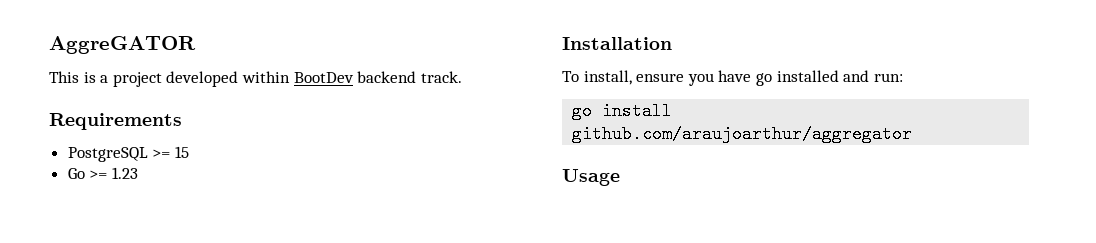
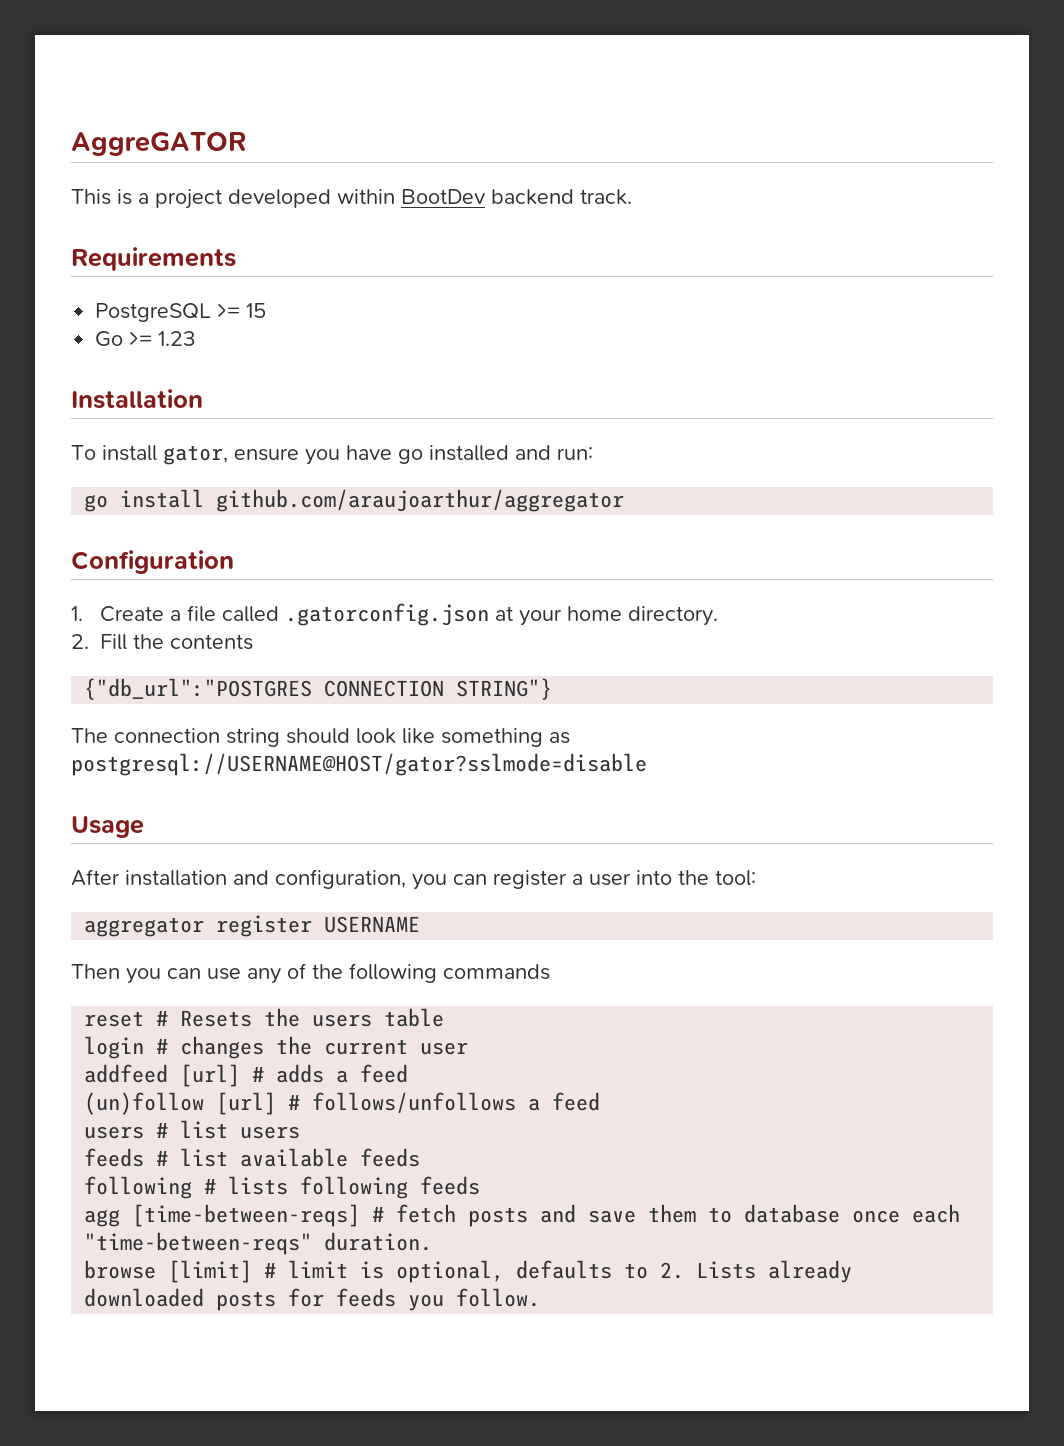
[583,70,632,85] install, -> [102,445,228,465] install gator,
[562,169,620,186] Usage -> [71,550,234,574] [71,603,718,626] [71,634,253,650] [84,678,553,700] [71,728,570,747] [71,753,647,776] [71,816,144,838] [71,869,756,890] [84,915,421,937] [71,963,550,984] [84,1008,445,1027] [84,1036,469,1059] [84,1064,409,1087] [84,1092,601,1115] [84,1120,301,1139] [84,1148,421,1167] [84,1176,481,1199] [84,1204,961,1227] [84,1232,433,1255] [84,1260,853,1283] [84,1288,541,1311] Configuration // 1. Create a file called .gatorconfig.json at your home directory. // 2. Fill the contents // {"db_url":"POSTGRES CONNECTION STRING"} // The connection string should look like something as postgresql://USERNAME@HOST/gator?sslmode=disable // Usage // After installation and configuration, you can register a user into the tool: // aggregator register USERNAME // Then you can use any of the following commands // reset # Resets the users table // login # changes the current user // addfeed [url] # adds a feed // (un)follow [url] # follows/unfollows a feed // users # list users // feeds # list available feeds // following # lists following feeds // agg [time-between-reqs] # fetch posts and save them to database once each "time-between-reqs" duration. // browse [limit] # limit is optional, defaults to 2. Lists already downloaded posts for feeds you follow.

